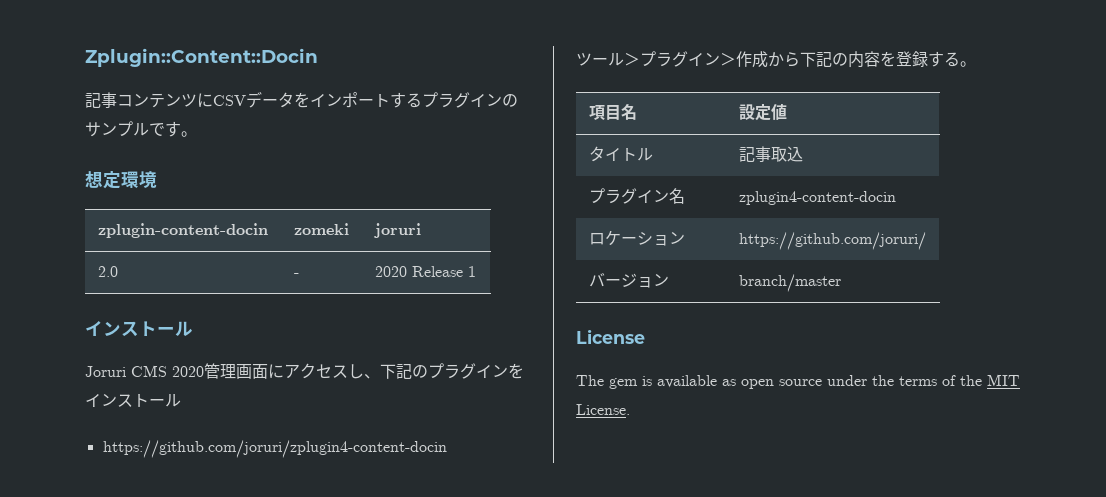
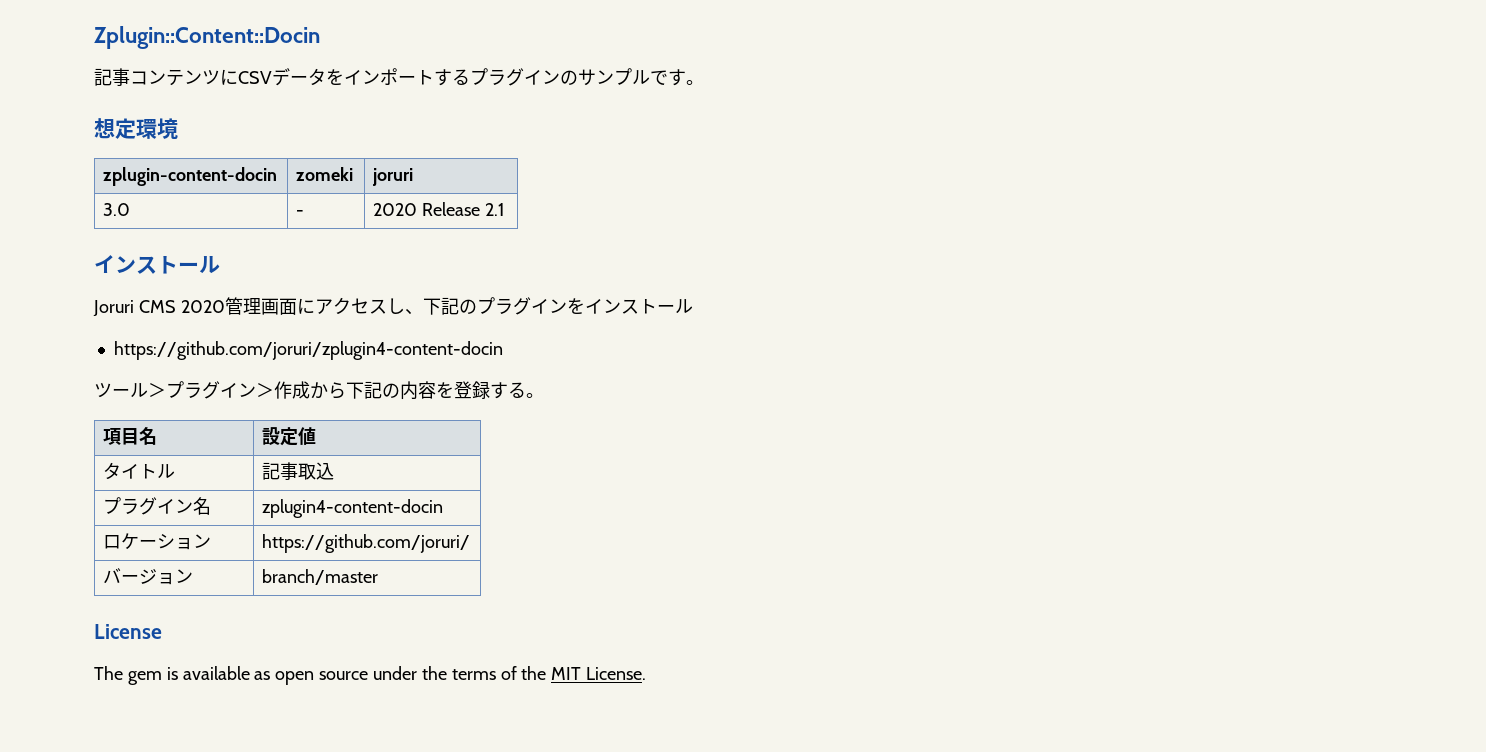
[97,266,118,277] 2.0 -> [103,203,131,216] 3.0
[467,266,476,277] 1 -> [485,203,505,216] 2.1

